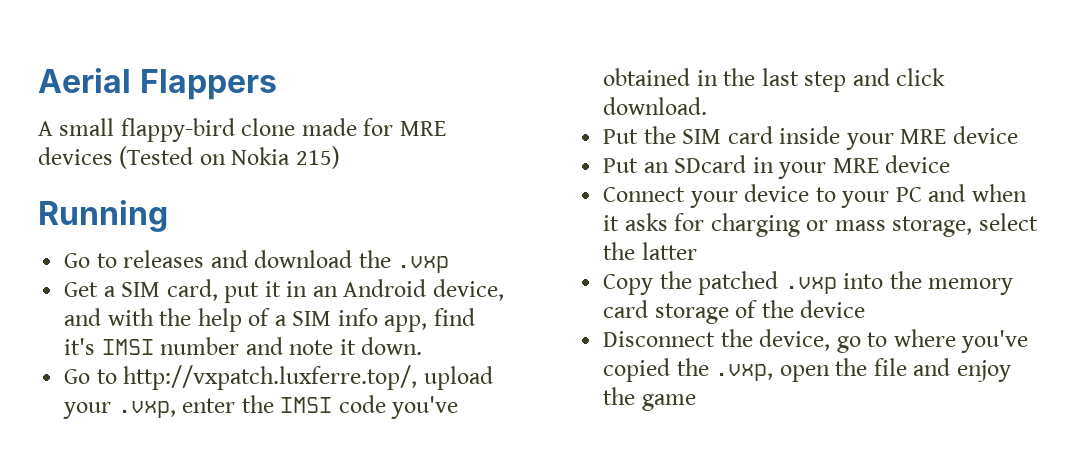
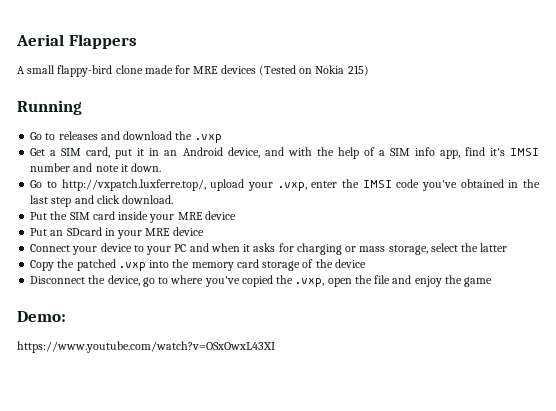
(696, 402) none -> [17,311,66,322] [17,341,275,353] // Demo: // https://www.youtube.com/watch?v=OSxOwxL43XI

